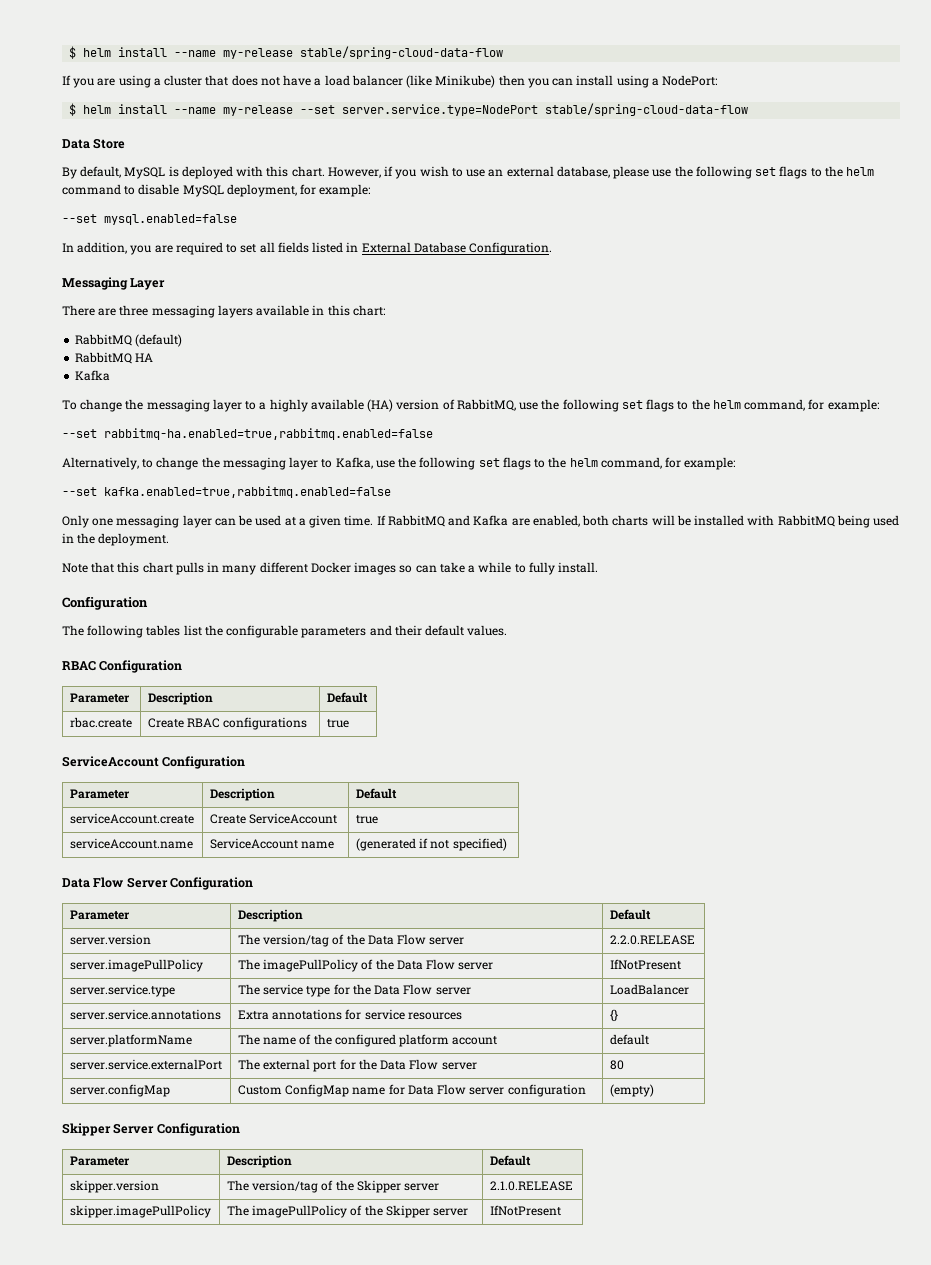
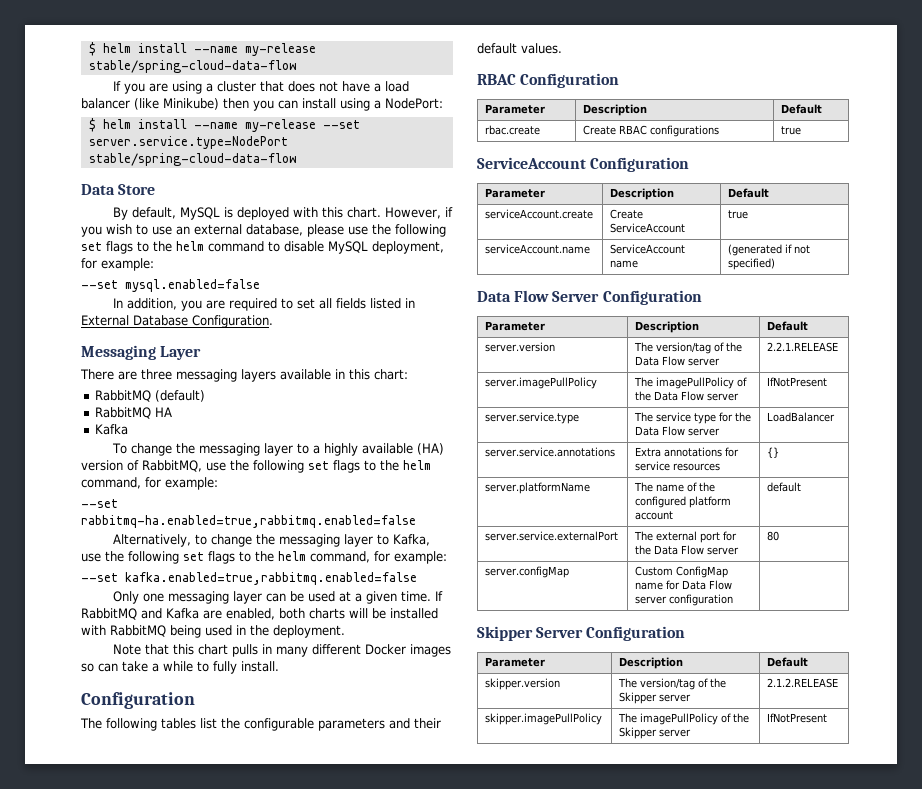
[609,935,695,945] 2.2.0.RELEASE -> [767,342,839,352] 2.2.1.RELEASE
[609,1084,654,1097] (empty) -> (734, 600) none
[489,1181,573,1191] 2.1.0.RELEASE -> [767,678,839,688] 2.1.2.RELEASE

